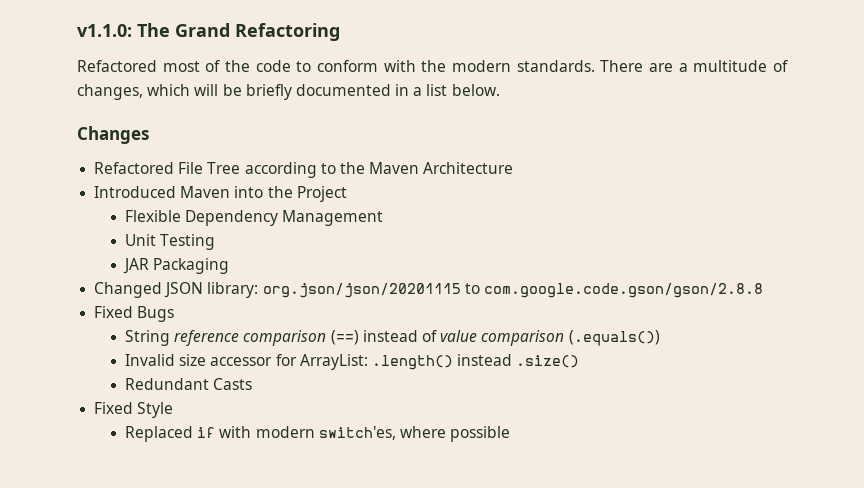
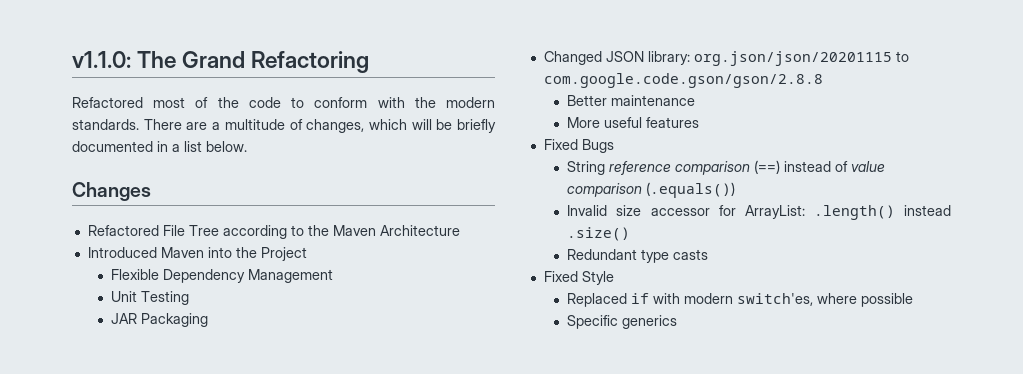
(763, 290) none -> [567,95,696,106] [567,117,700,128] // Better maintenance // More useful features
[213,378,253,390] Casts -> [641,249,709,263] type casts
(511, 434) none -> [567,315,678,329] // Specific generics

